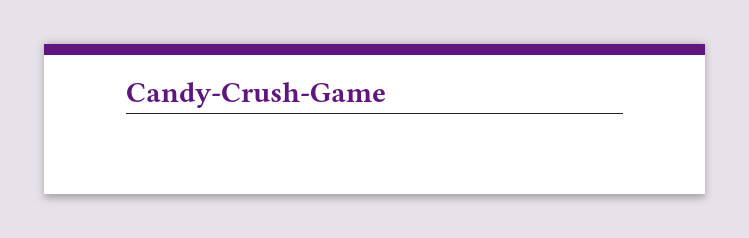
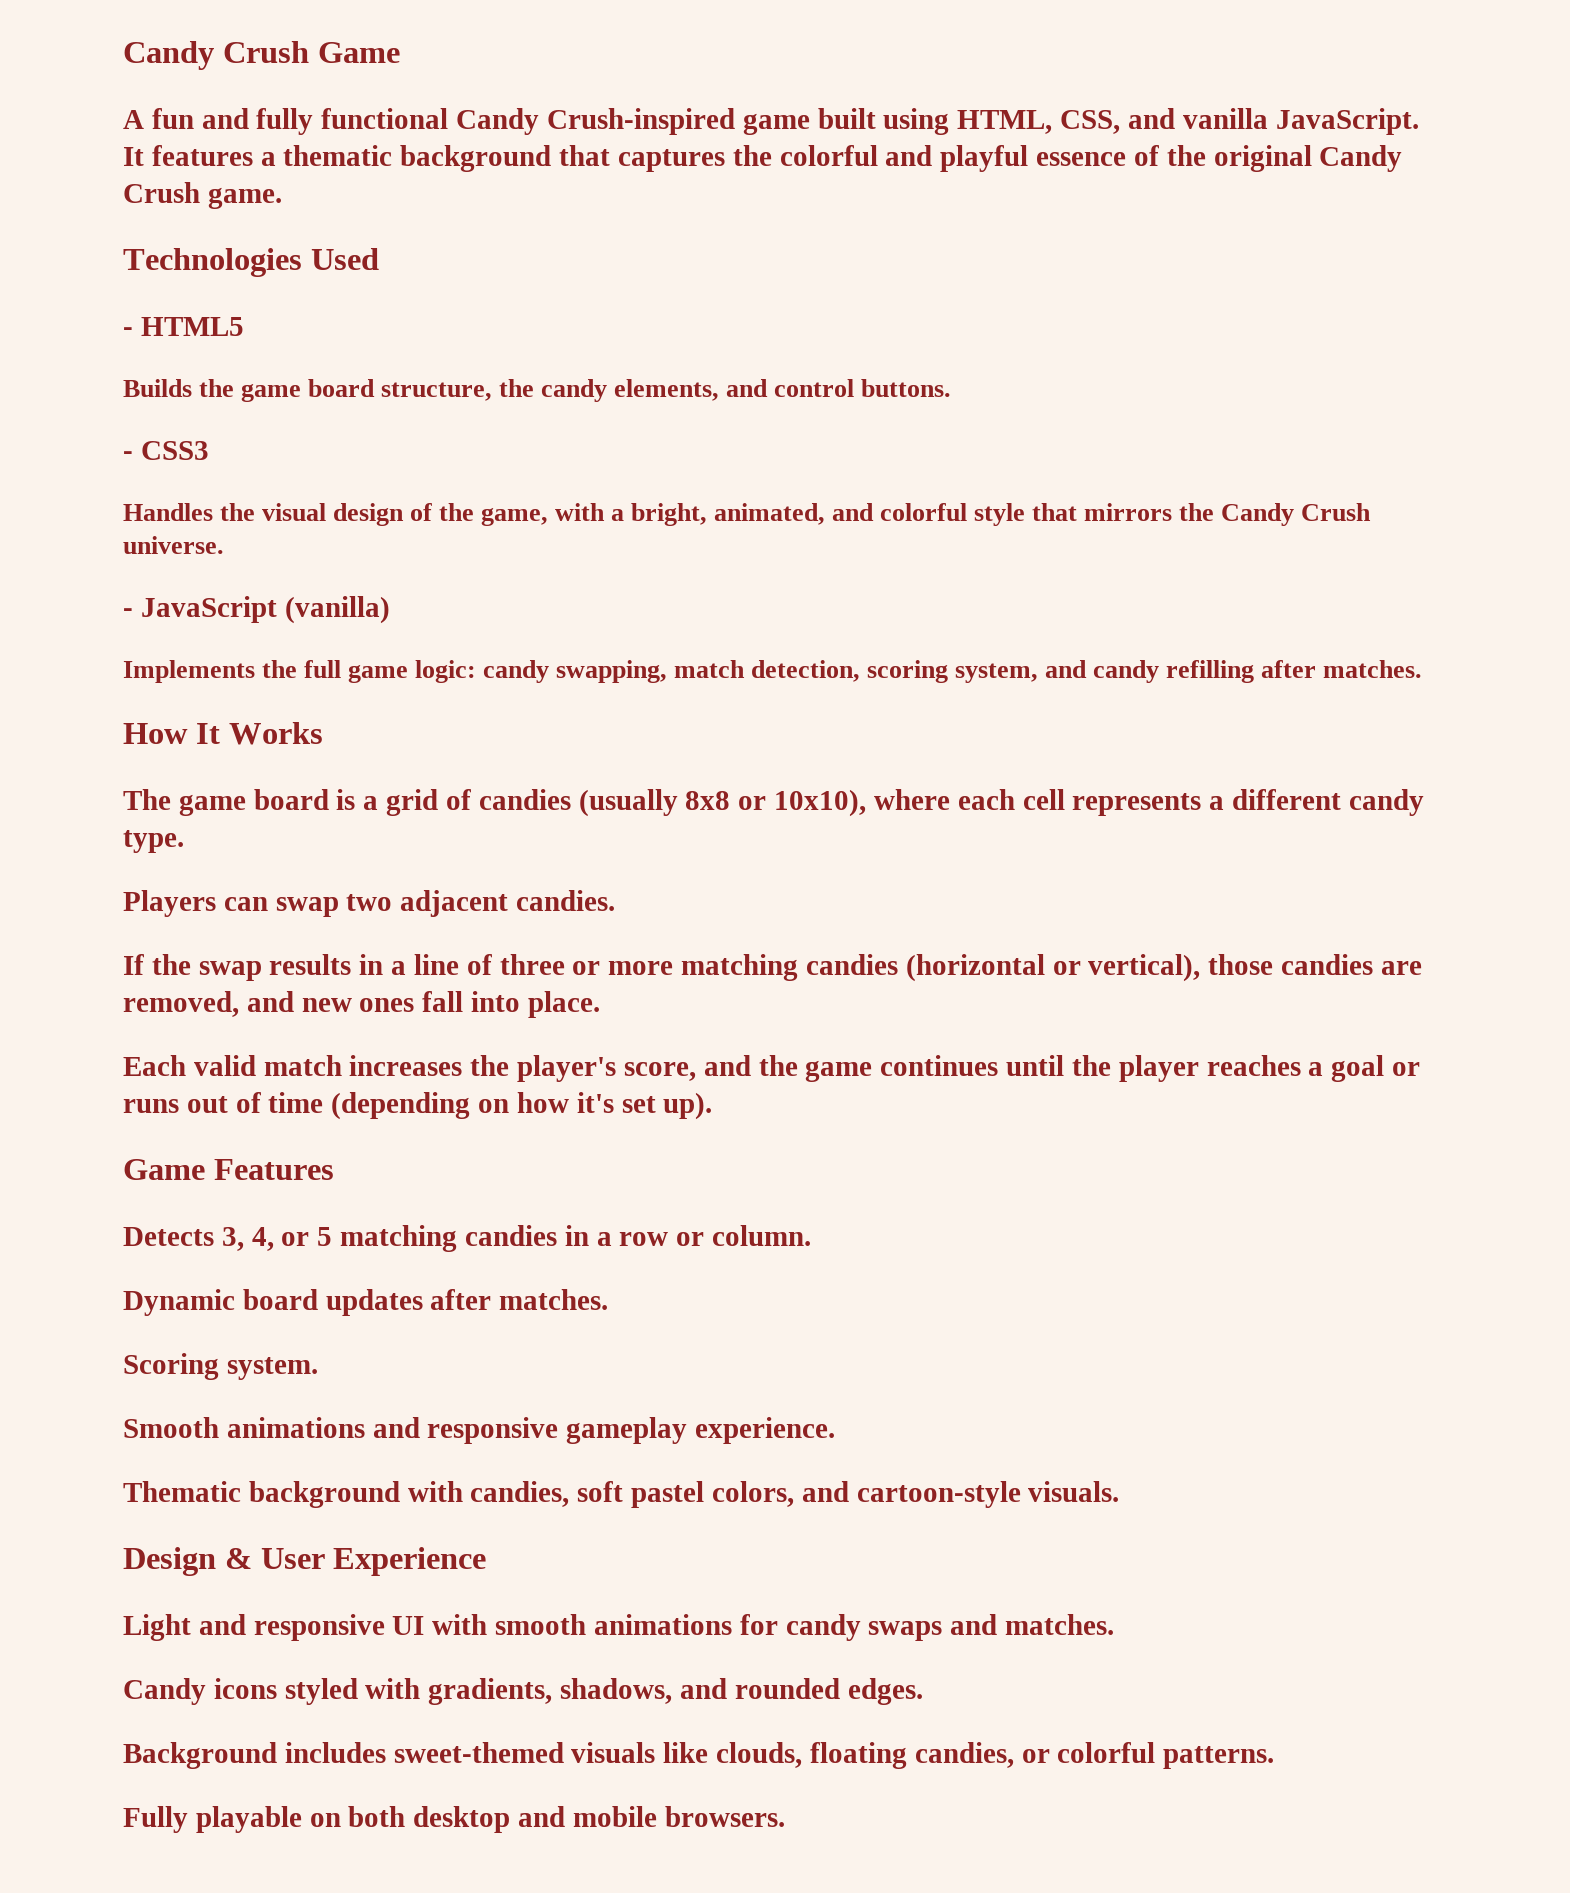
[126,82,386,108] Candy-Crush-Game -> [123,41,400,70] [123,108,1419,135] [123,145,1403,172] [123,182,282,209] [123,248,379,277] [123,317,244,336] [123,379,952,402] [123,441,209,460] [123,503,1372,526] [123,536,224,554] [123,596,390,624] [123,660,1423,683] [123,722,323,745] [123,789,1424,817] [123,830,184,853] [123,890,616,917] [123,954,1422,982] [123,991,600,1018] [123,1055,1421,1082] [123,1092,713,1120] [123,1159,334,1180] [123,1225,812,1252] [123,1289,609,1316] [123,1353,318,1380] [123,1417,836,1444] [123,1481,1120,1508] [123,1547,487,1576] [123,1614,1115,1641] [123,1678,923,1705] [123,1742,1275,1769] [123,1806,785,1833] Candy Crush Game // A fun and fully functional Candy Crush-inspired game built using HTML, CSS, and vanilla JavaScript. It features a thematic background that captures the colorful and playful essence of the original Candy Crush game. // Technologies Used // - HTML5 // Builds the game board structure, the candy elements, and control buttons. // - CSS3 // Handles the visual design of the game, with a bright, animated, and colorful style that mirrors the Candy Crush universe. // - JavaScript (vanilla) // Implements the full game logic: candy swapping, match detection, scoring system, and candy refilling after matches. // How It Works // The game board is a grid of candies (usually 8x8 or 10x10), where each cell represents a different candy type. // Players can swap two adjacent candies. // If the swap results in a line of three or more matching candies (horizontal or vertical), those candies are removed, and new ones fall into place. // Each valid match increases the player's score, and the game continues until the player reaches a goal or runs out of time (depending on how it's set up). // Game Features // Detects 3, 4, or 5 matching candies in a row or column. // Dynamic board updates after matches. // Scoring system. // Smooth animations and responsive gameplay experience. // Thematic background with candies, soft pastel colors, and cartoon-style visuals. // Design & User Experience // Light and responsive UI with smooth animations for candy swaps and matches. // Candy icons styled with gradients, shadows, and rounded edges. // Background includes sweet-themed visuals like clouds, floating candies, or colorful patterns. // Fully playable on both desktop and mobile browsers.

